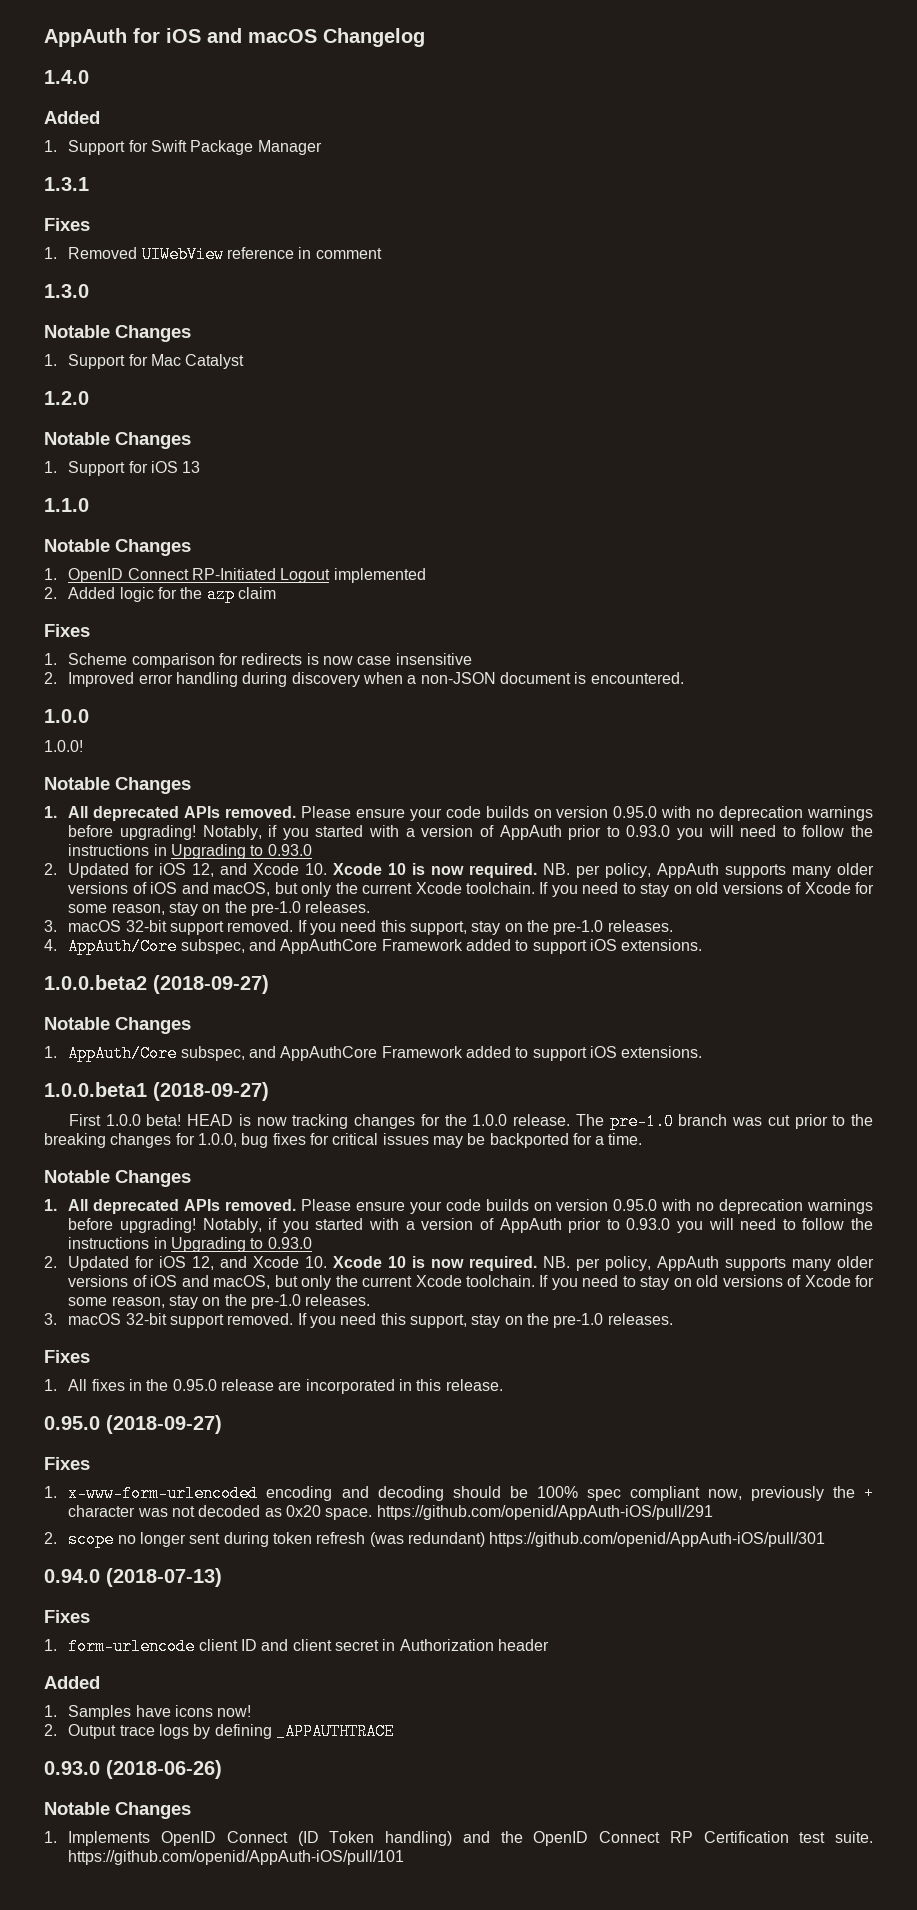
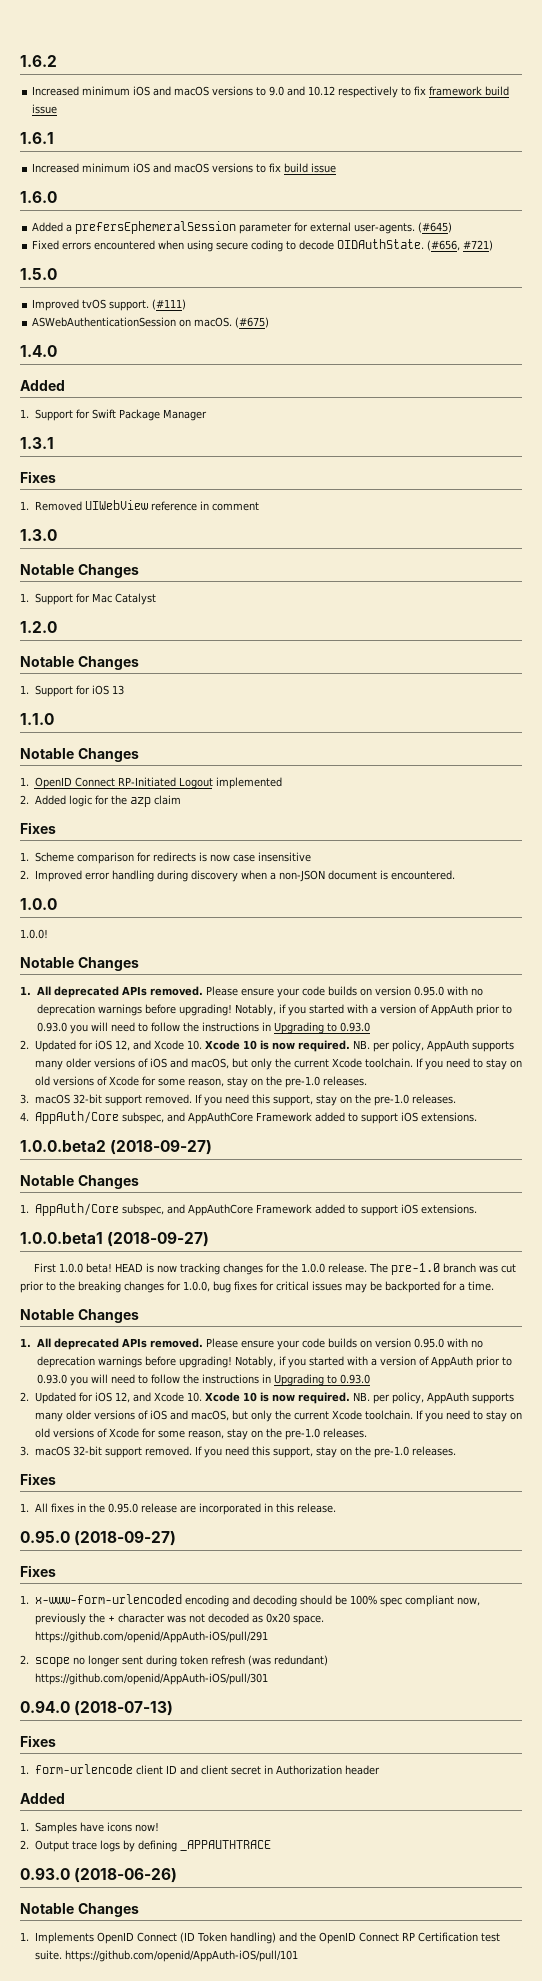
[44,28,425,47] AppAuth for iOS and macOS Changelog -> [20,55,57,67] [32,86,510,98] [32,104,58,114] [20,132,54,144] [32,163,337,173] [20,191,57,203] [32,221,453,234] [32,239,494,252] [20,268,57,280] [32,299,187,311] [32,317,270,328] 1.6.2 // Increased minimum iOS and macOS versions to 9.0 and 10.12 respectively to fix framework build issue // 1.6.1 // Increased minimum iOS and macOS versions to fix build issue // 1.6.0 // Added a prefersEphemeralSession parameter for external user-agents. (#645) // Fixed errors encountered when using secure coding to decode OIDAuthState. (#656, #721) // 1.5.0 // Improved tvOS support. (#111) // ASWebAuthenticationSession on macOS. (#675)

